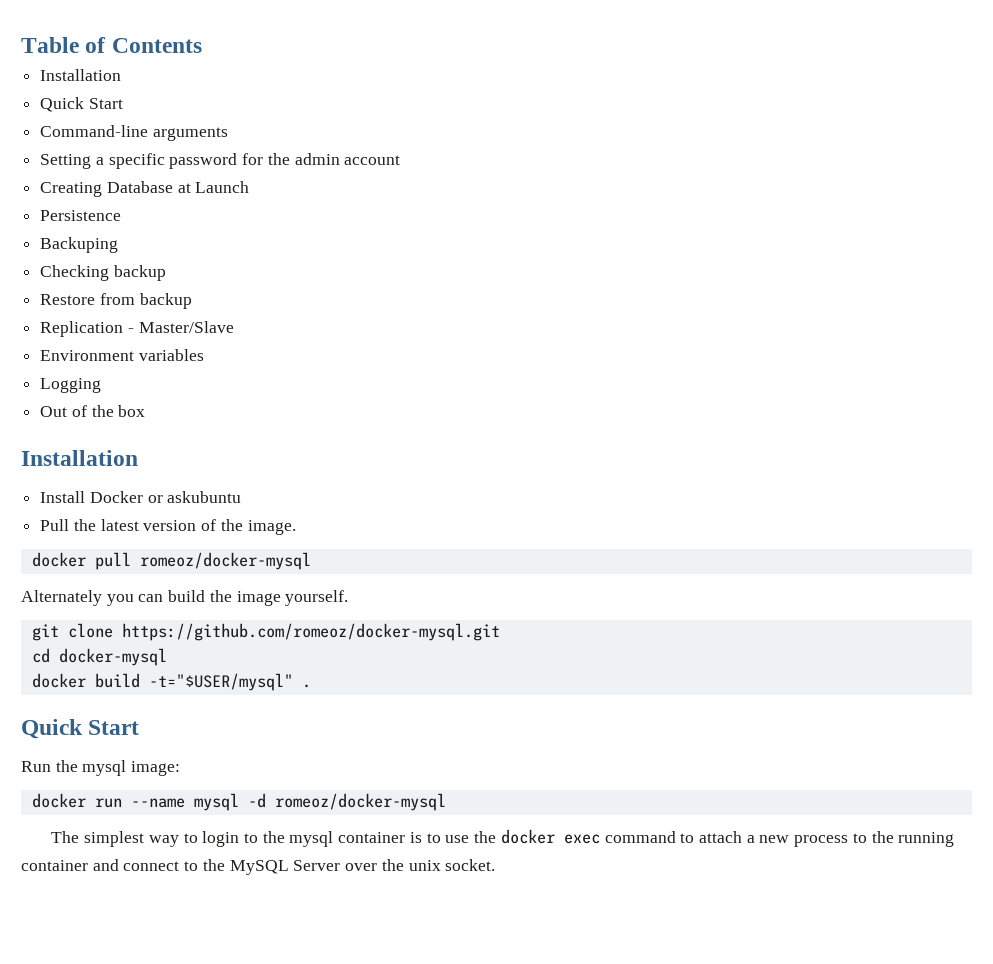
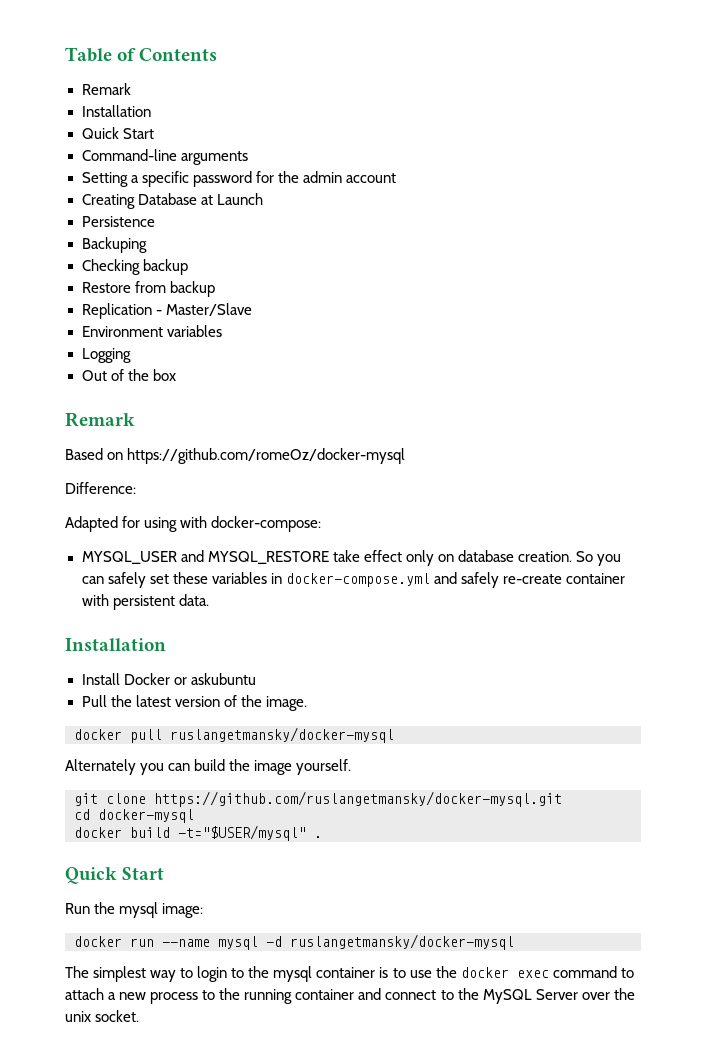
(202, 45) none -> [81,83,131,95] // Remark
(146, 411) none -> [65,412,135,427] [65,448,406,464] [65,482,136,494] [65,516,322,532] [81,550,621,566] [81,572,625,588] [81,594,209,610] // Remark // Based on https://github.com/romeOz/docker-mysql // Difference: // Adapted for using with docker-compose: // MYSQL_USER and MYSQL_RESTORE take effect only on database creation. So you can safely set these variables in docker-compose.yml and safely re-create container with persistent data.
[139,552,311,570] romeoz/docker-mysql -> [170,727,394,743] ruslangetmansky/docker-mysql
[121,623,500,641] https://github.com/romeoz/docker-mysql.git -> [154,791,562,807] https://github.com/ruslangetmansky/docker-mysql.git
[274,793,446,811] romeoz/docker-mysql -> [290,934,514,950] ruslangetmansky/docker-mysql

